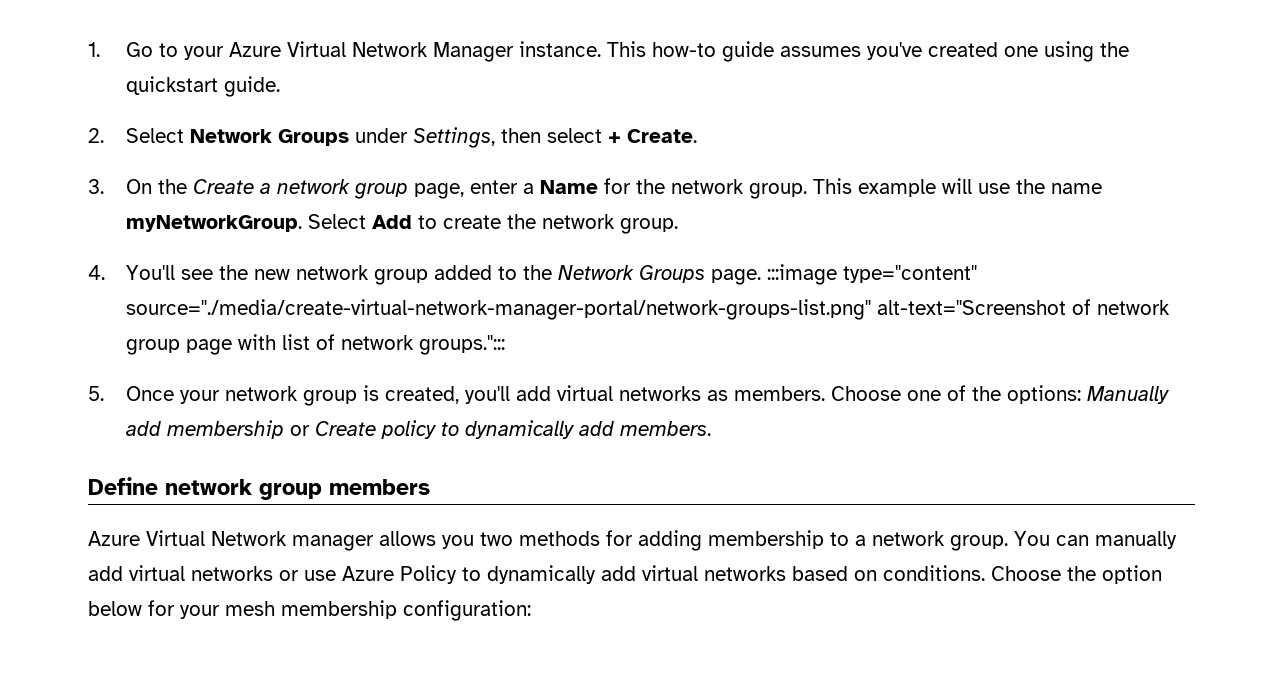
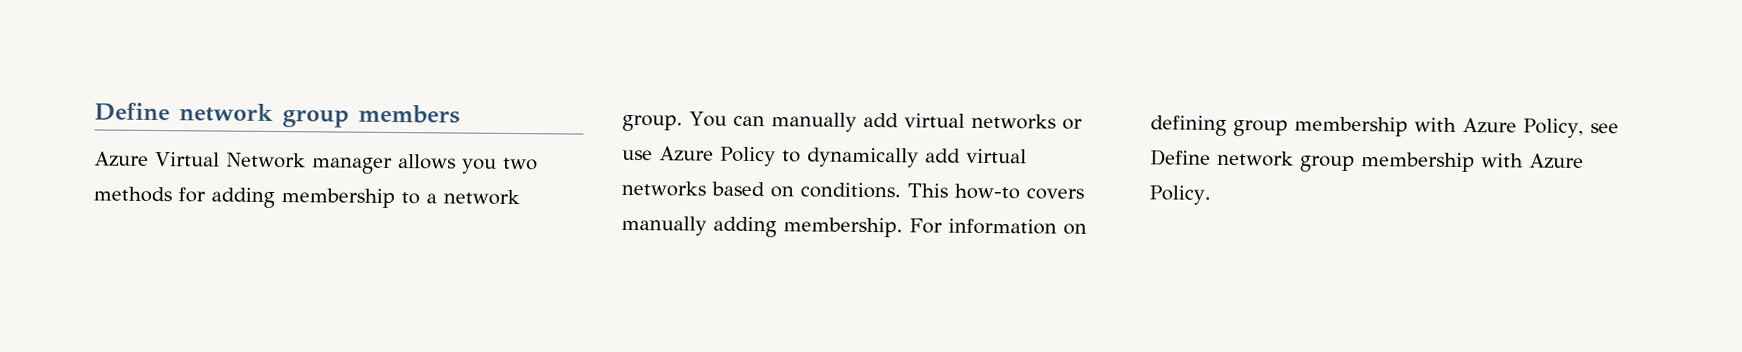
[88,41,1129,62] [125,76,280,97] [88,127,697,148] [88,178,1102,199] [125,214,678,234] [88,264,977,285] [125,299,1170,320] [125,334,505,355] [88,385,1170,406] [125,420,711,439] 1. Go to your Azure Virtual Network Manager instance. This how-to guide assumes you've created one using the quickstart guide. // 2. Select Network Groups under Settings, then select + Create. // 3. On the Create a network group page, enter a Name for the network group. This example will use the name myNetworkGroup. Select Add to create the network group. // 4. You'll see the new network group added to the Network Groups page. :::image type="content" source="./media/create-virtual-network-manager-portal/network-groups-list.png" alt-text="Screenshot of network group page with list of network groups."::: // 5. Once your network group is created, you'll add virtual networks as members. Choose one of the options: Manually add membership or Create policy to dynamically add members. // -> (94, 112) none
[991,565,1162,584] [88,600,531,621] Choose the option below for your mesh membership configuration: -> [907,183,1084,200] [621,215,1087,238] [1150,115,1619,138] [1150,149,1584,173] [1149,185,1211,205] This how-to covers manually adding membership. For information on defining group membership with Azure Policy, see Define network group membership with Azure Policy.

